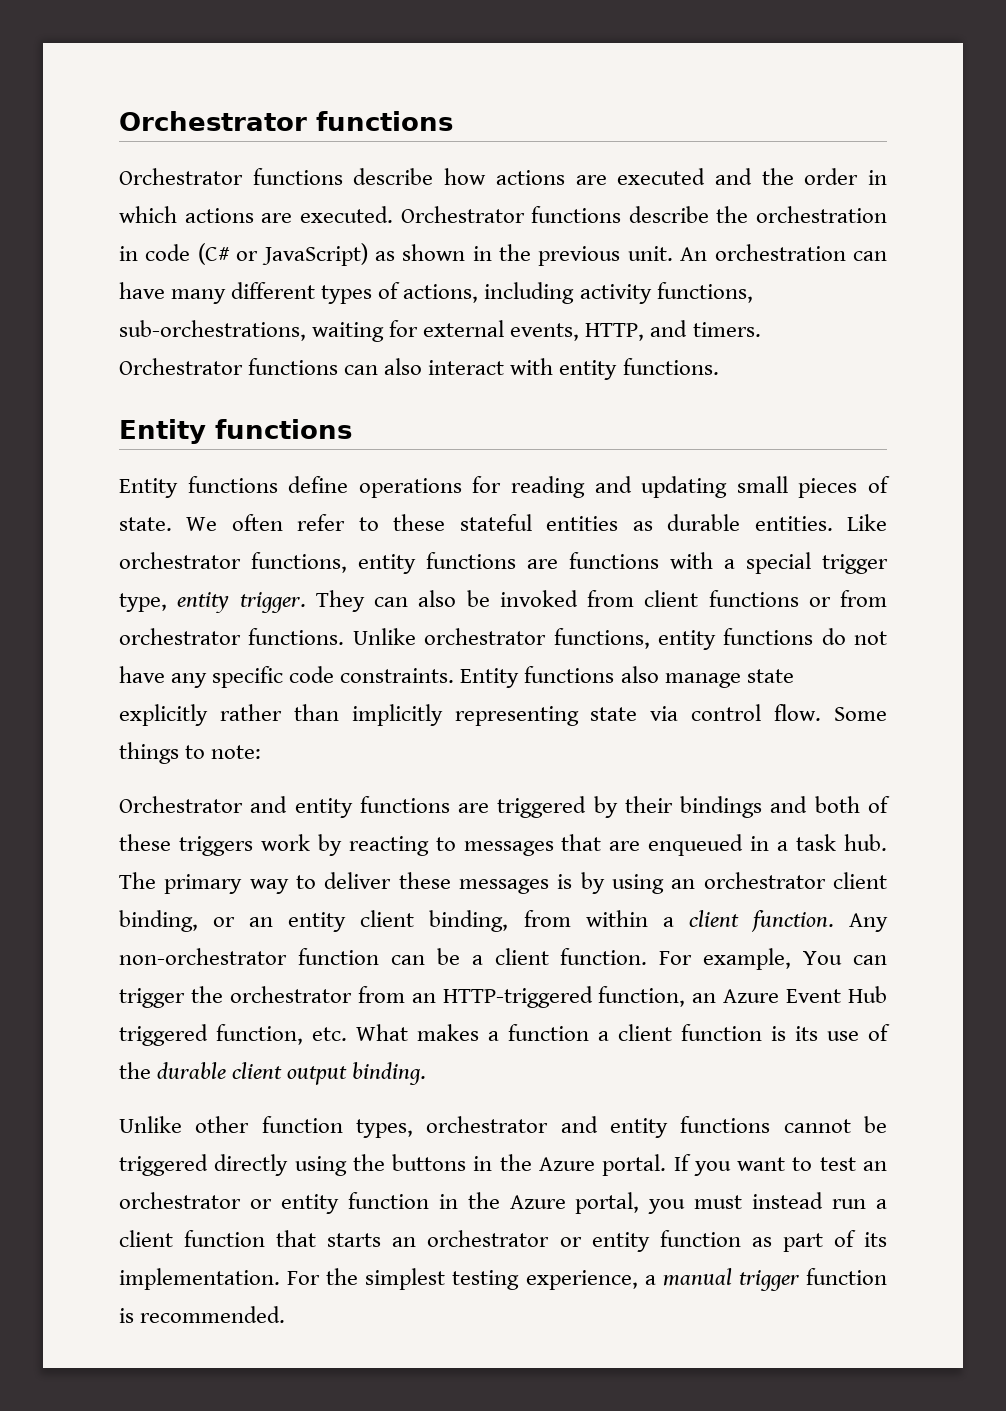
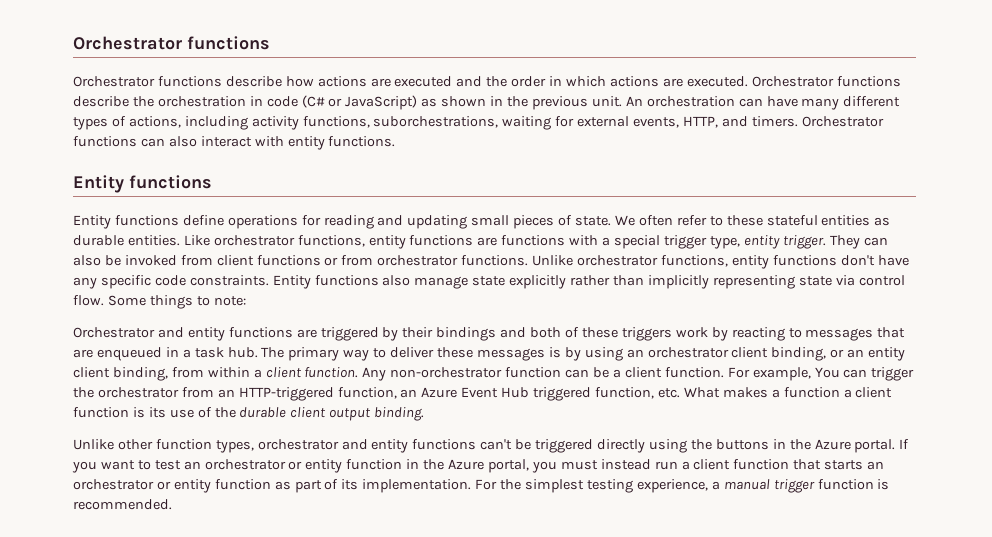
[119,320,306,341] sub-orchestrations, -> [373,116,499,128] suborchestrations,
[821,628,887,645] do not -> [840,255,875,266] don't
[783,1119,851,1133] cannot -> [480,439,513,450] can't

